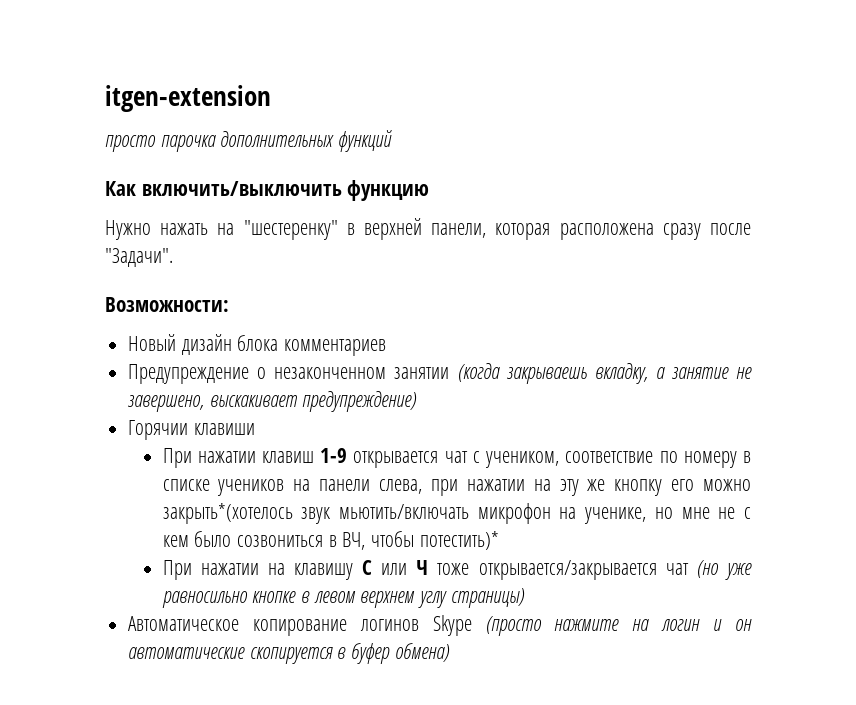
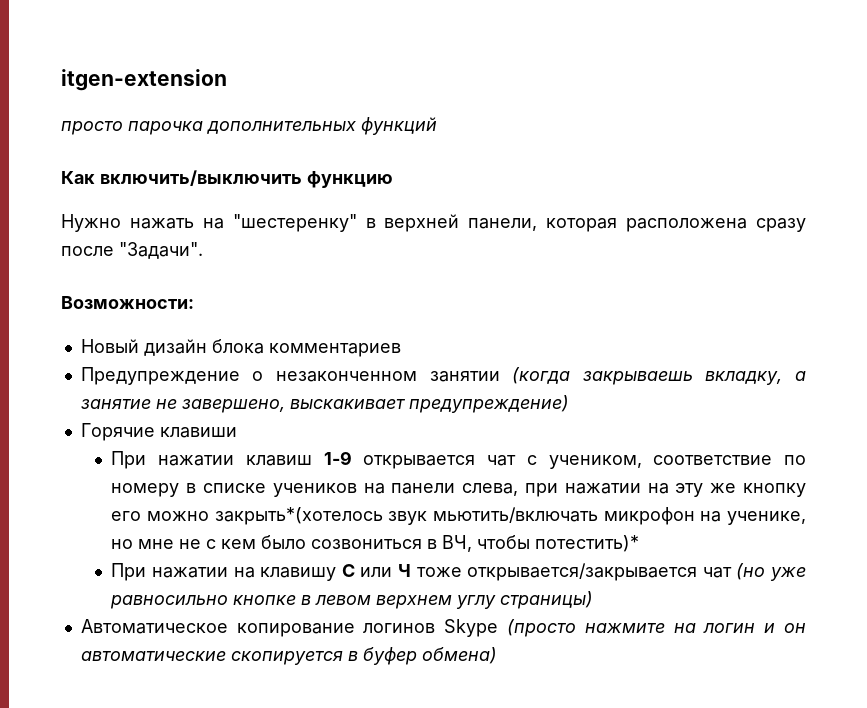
[128,420,189,440] Горячии -> [80,423,155,441] Горячие

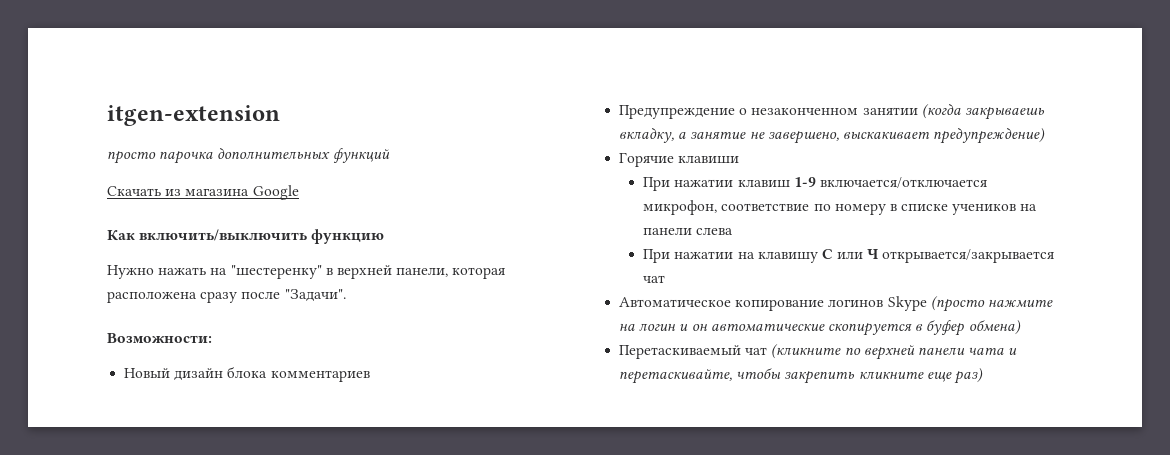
(437, 126) none -> [107,185,299,200] // Скачать из магазина Google
[363,455,642,469] открывается чат с учеником, -> [819,177,987,188] [643,200,718,215] включается/отключается микрофон,
[462,483,806,497] [111,507,806,525] [111,535,640,552] слева, при нажатии на эту же кнопку его можно закрыть*(хотелось звук мьютить/включать микрофон на ученике, но мне не с кем было созвониться в ВЧ, чтобы потестить)* -> [696,228,734,235] слева
[416,567,462,577] тоже -> (880, 254) none
[736,563,806,581] [110,591,594,609] (но уже равносильно кнопке в левом верхнем углу страницы) -> (666, 279) none
(497, 655) none -> [619,344,1018,360] [619,368,983,384] // Перетаскиваемый чат (кликните по верхней панели чата и перетаскивайте, чтобы закрепить кликните еще раз)

